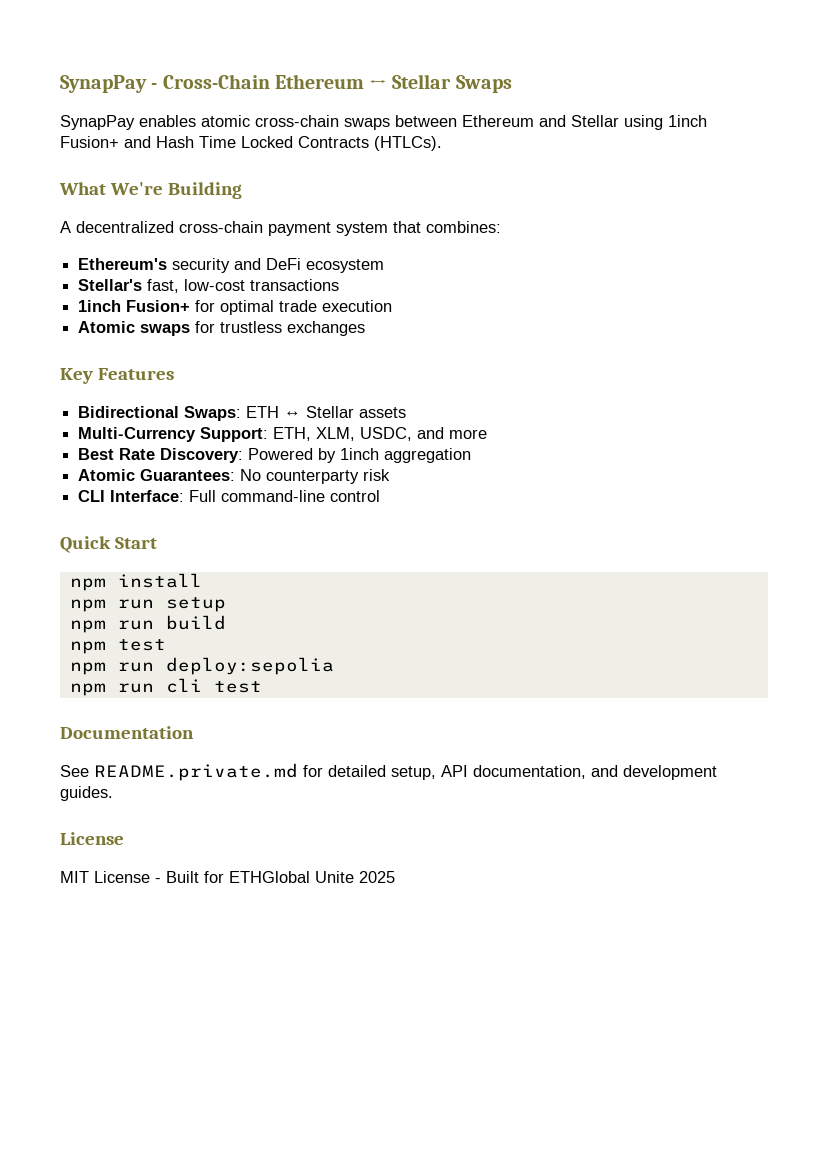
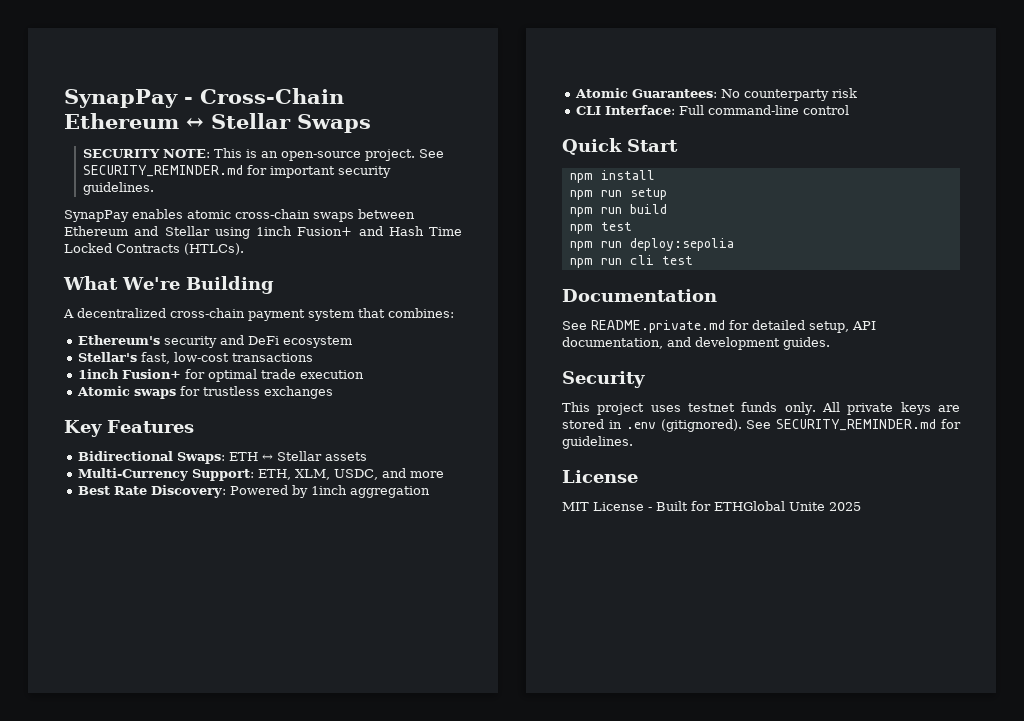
(512, 84) none -> [83,148,445,161] [83,165,392,178] [83,182,155,195] // SECURITY NOTE: This is an open-source project. See SECURITY_REMINDER.md for important security guidelines.
(113, 793) none -> [562,371,645,388] [562,402,960,415] [562,419,961,432] [562,436,633,449] // Security // This project uses testnet funds only. All private keys are stored in .env (gitignored). See SECURITY_REMINDER.md for guidelines.

